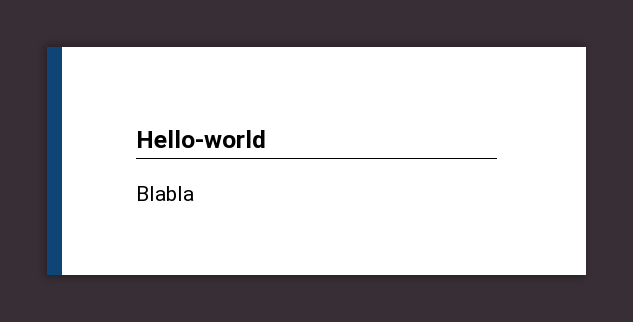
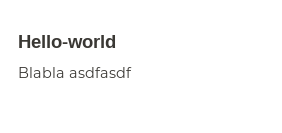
(194, 193) none -> [69,67,132,78] asdfasdf

